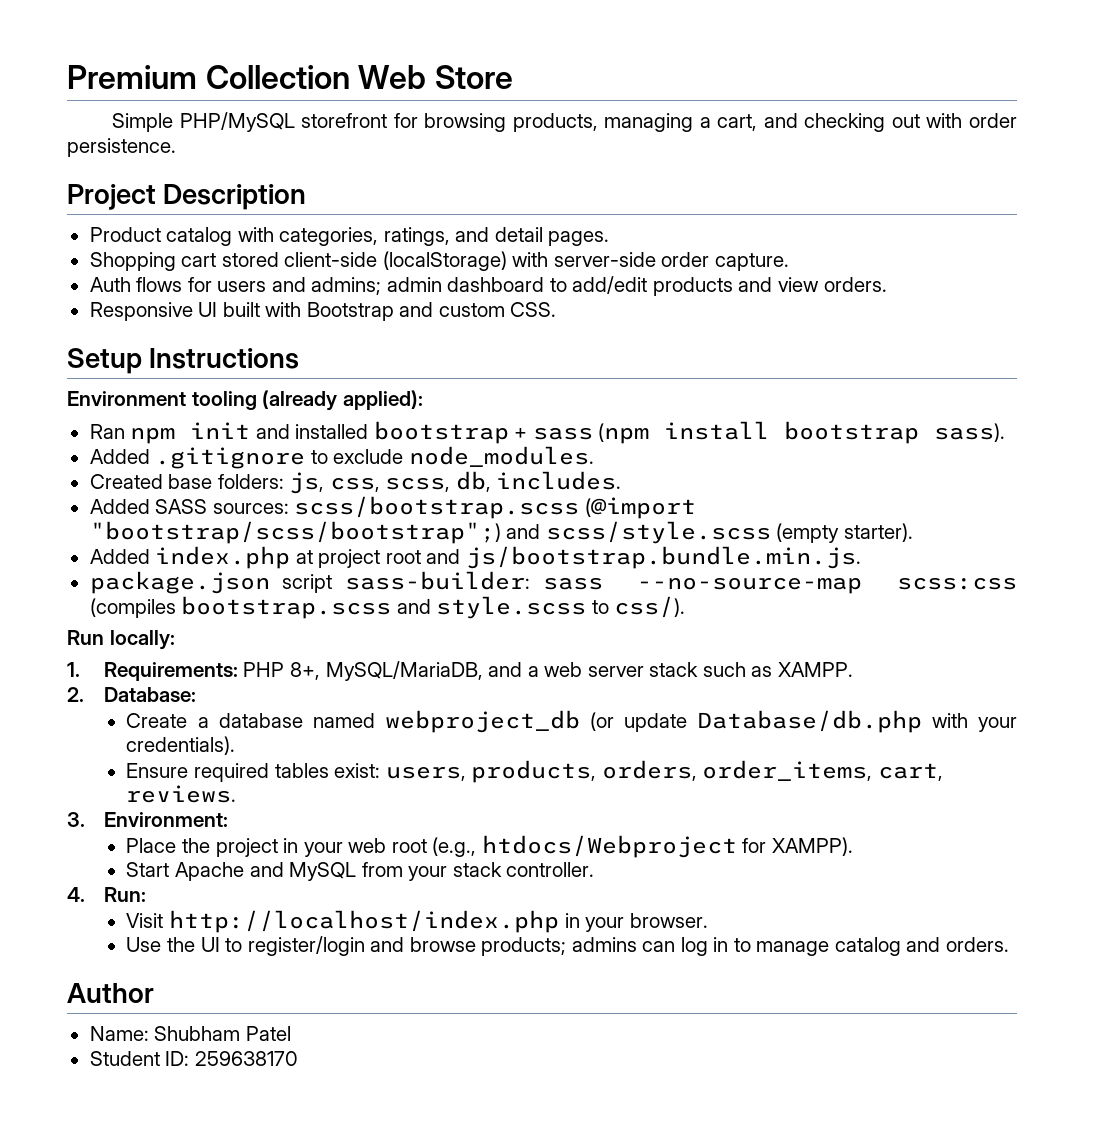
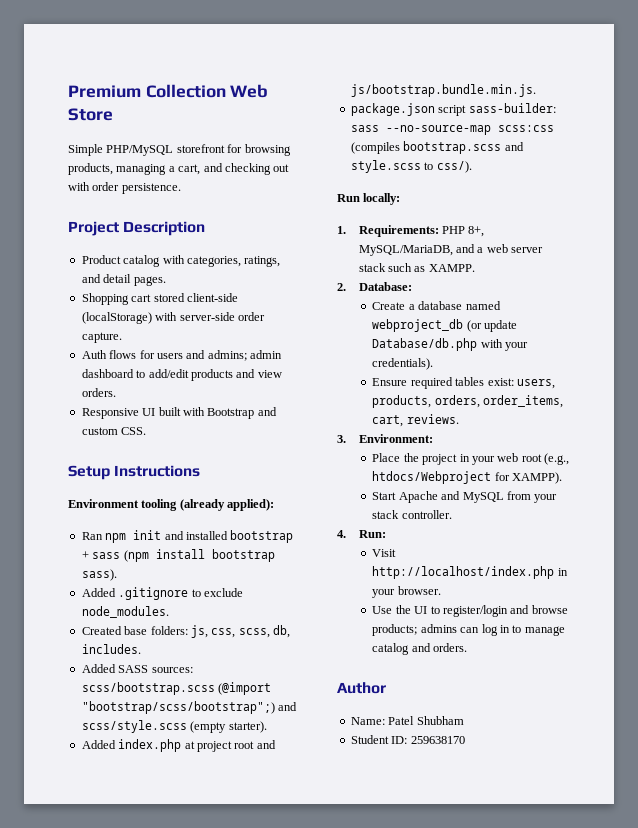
(149, 1033) none -> [388,716,415,725] Patel
[245,1026,291,1041] Patel -> (464, 720) none

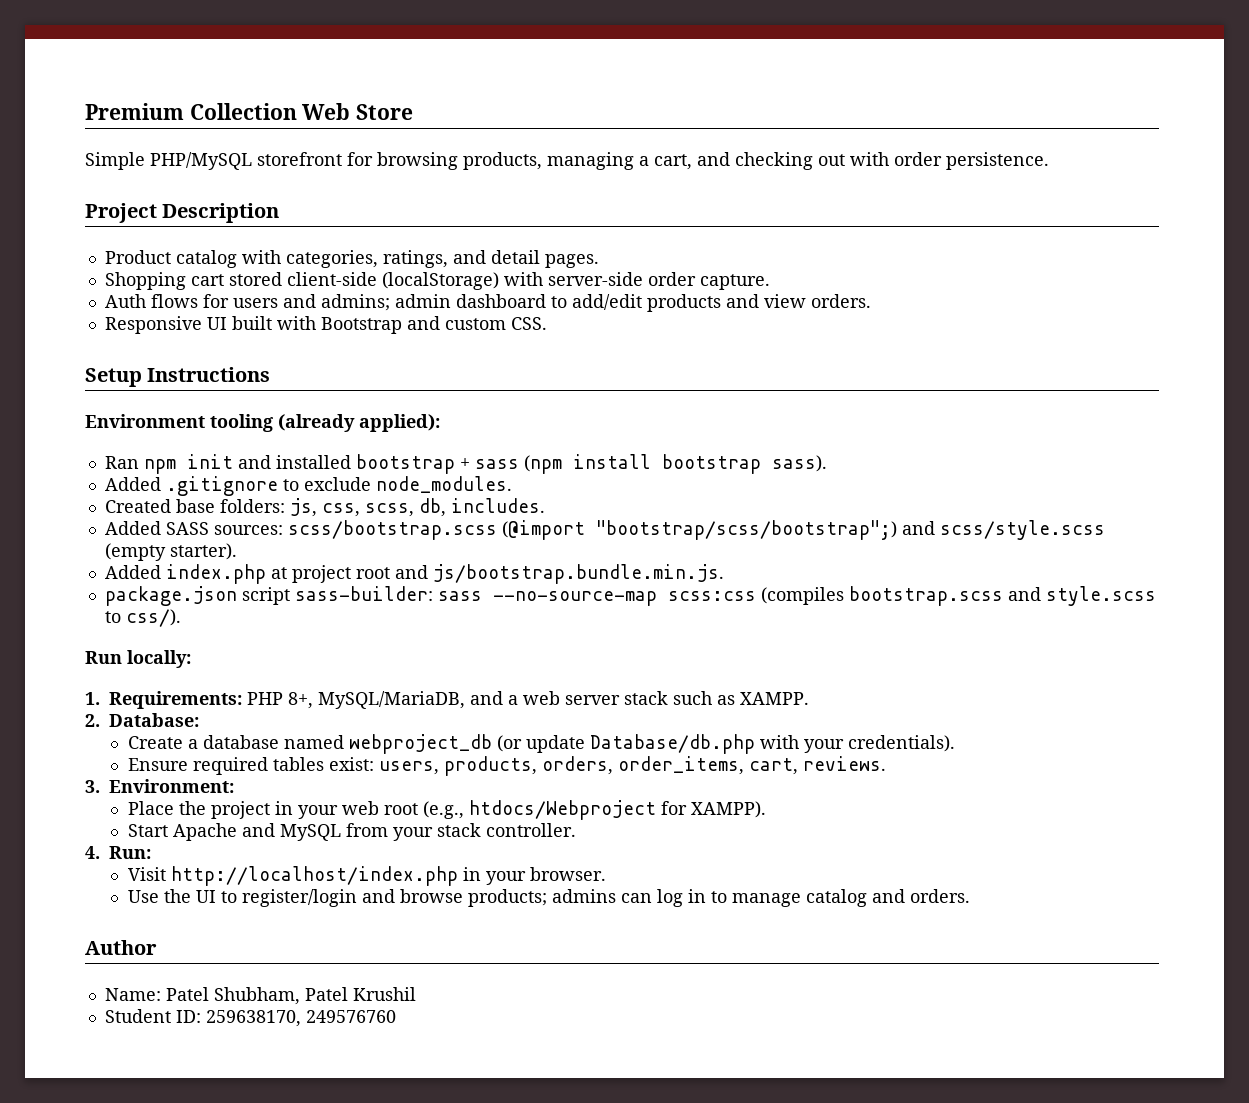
[416,716,464,725] Shubham -> [213,987,416,1005] Shubham, Patel Krushil
[410,736,465,744] 259638170 -> [205,1010,396,1027] 259638170, 249576760

